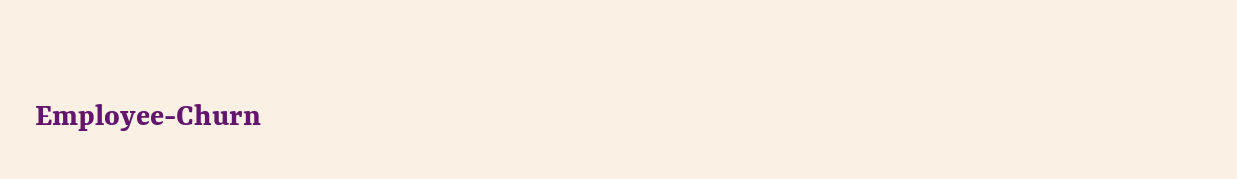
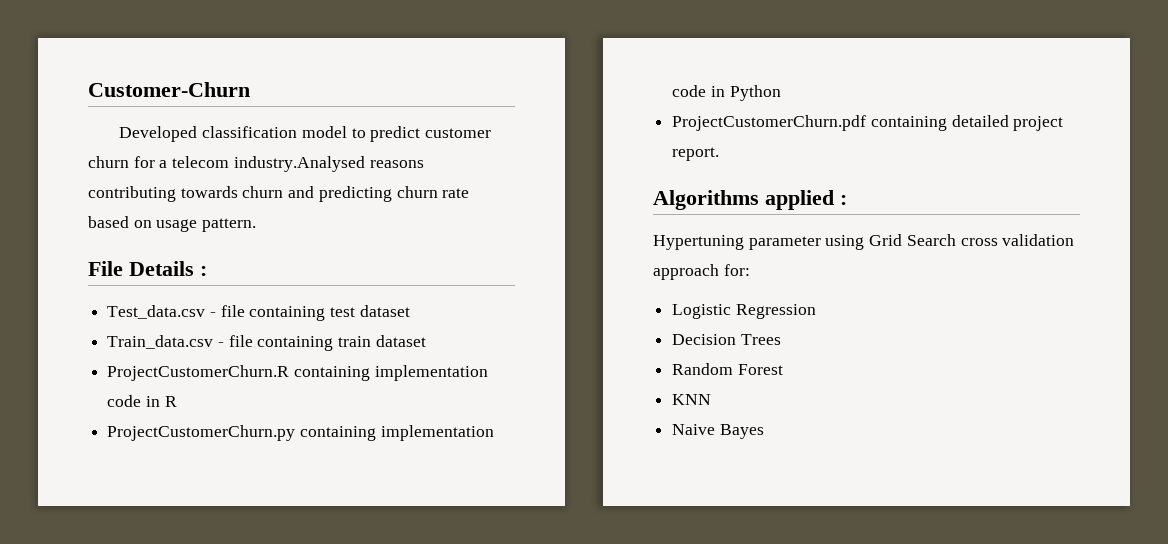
[35,104,261,131] Employee-Churn -> [88,82,250,97] [119,126,492,142] [88,156,424,172] [88,186,470,202] [88,216,257,232] [88,261,207,276] [107,305,410,321] [107,335,426,351] [107,365,488,381] [107,395,177,407] [107,425,494,441] [672,85,781,101] [672,115,1064,131] [672,147,720,161] [653,190,847,210] [653,234,1075,250] [653,264,750,280] [672,304,816,319] [672,334,781,345] [672,363,783,375] [672,394,712,405] [672,424,764,439] Customer-Churn // Developed classification model to predict customer churn for a telecom industry.Analysed reasons contributing towards churn and predicting churn rate based on usage pattern. // File Details : // Test_data.csv - file containing test dataset // Train_data.csv - file containing train dataset // ProjectCustomerChurn.R containing implementation code in R // ProjectCustomerChurn.py containing implementation code in Python // ProjectCustomerChurn.pdf containing detailed project report. // Algorithms applied : // Hypertuning parameter using Grid Search cross validation approach for: // Logistic Regression // Decision Trees // Random Forest // KNN // Naive Bayes

